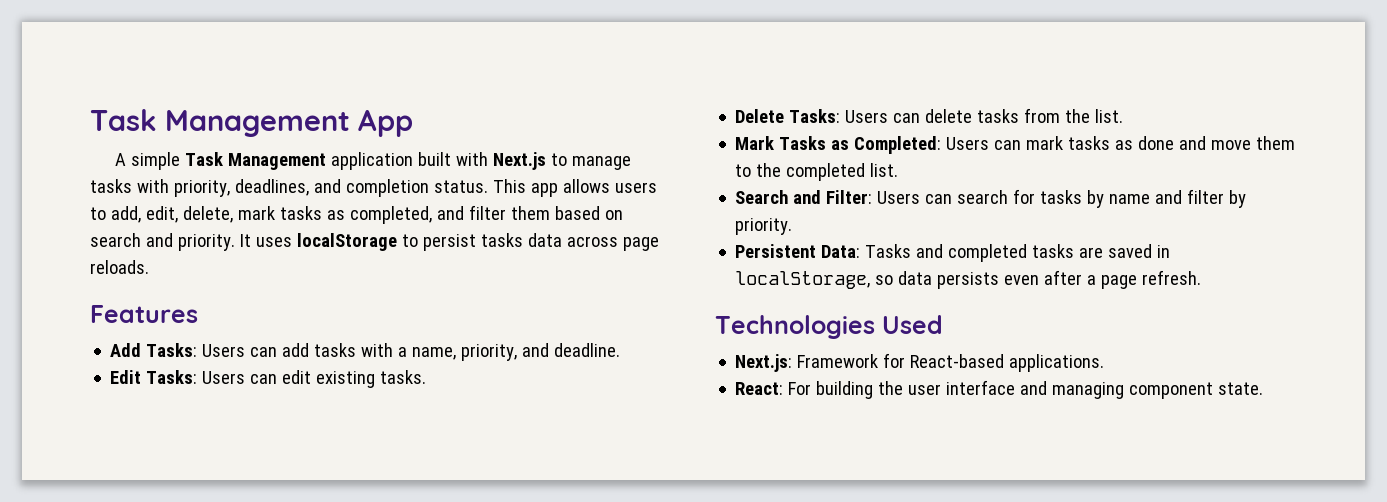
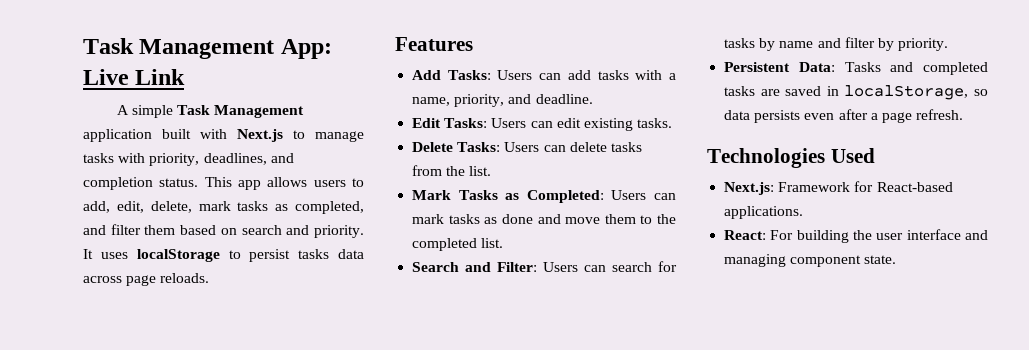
[90,109,413,137] Task Management App -> [83,38,332,59] [83,69,186,85] Task Management App: Live Link

